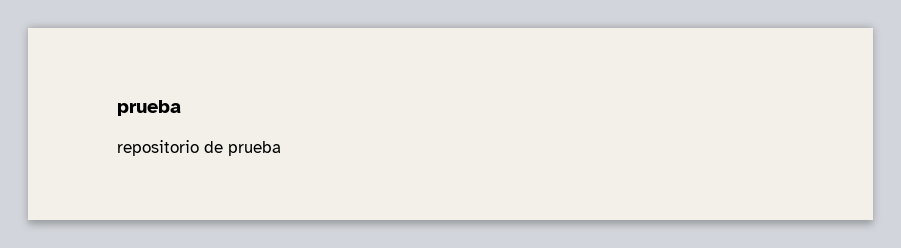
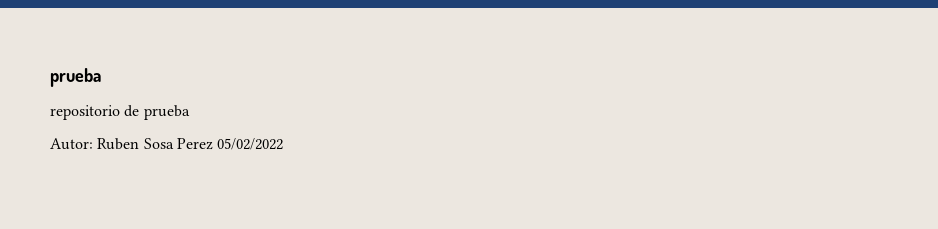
(281, 148) none -> [50,138,284,150] // Autor: Ruben Sosa Perez 05/02/2022

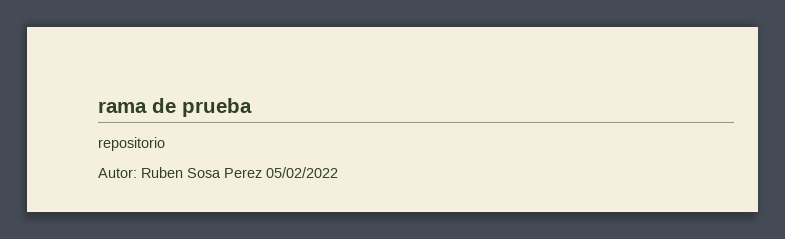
(50, 77) none -> [98,98,176,113] rama de
[124,105,190,120] de prueba -> (165, 144) none

